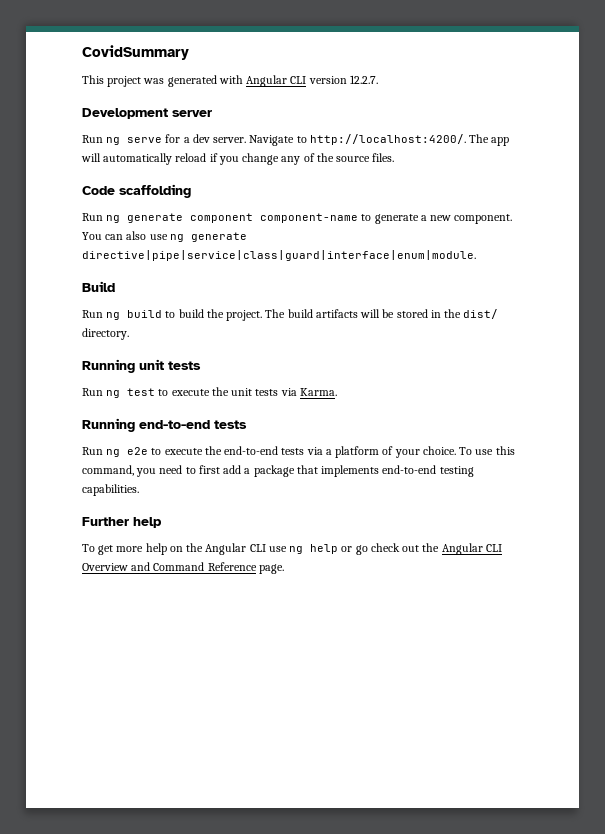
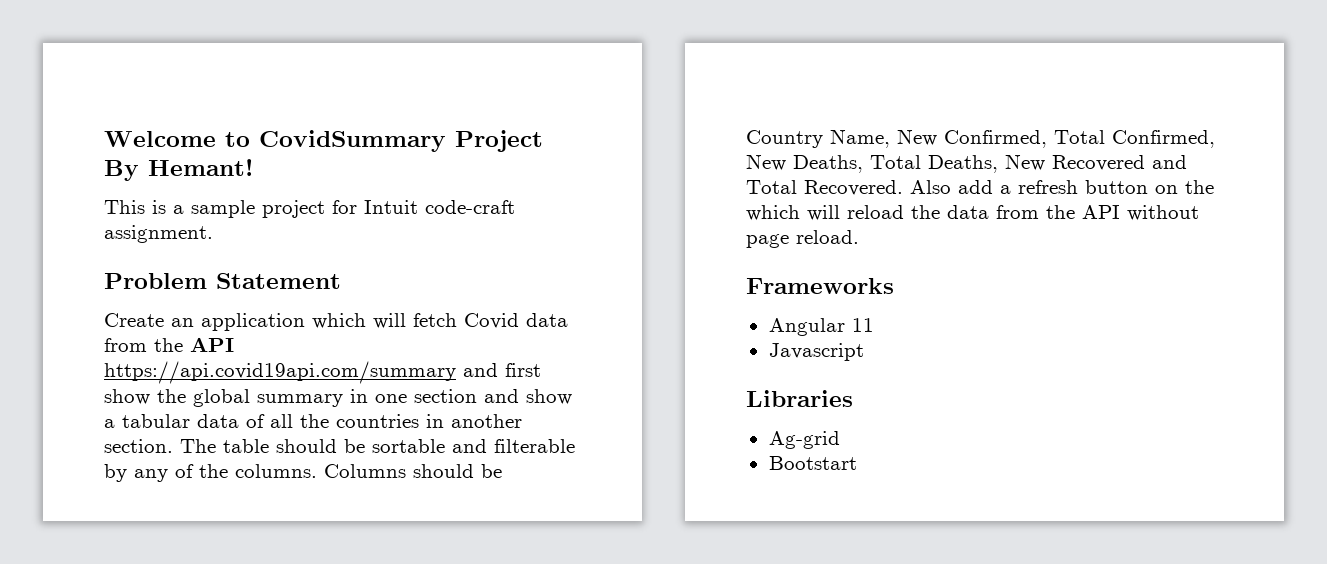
(82, 52) none -> [104,131,250,147] Welcome to
[82,75,378,87] [82,108,212,119] [82,134,510,146] [81,153,395,165] [82,184,191,198] [82,213,513,224] [82,231,247,242] [82,250,476,261] [82,281,115,292] [82,309,499,321] [82,328,129,340] [82,359,201,373] [82,387,337,398] [82,418,247,432] [82,446,515,458] [82,465,474,477] [82,484,139,496] [82,517,162,528] [82,543,502,555] [82,562,284,574] // This project was generated with Angular CLI version 12.2.7. // Development server // Run ng serve for a dev server. Navigate to http://localhost:4200/. The app will automatically reload if you change any of the source files. // Code scaffolding // Run ng generate component component-name to generate a new component. You can also use ng generate directive|pipe|service|class|guard|interface|enum|module. // Build // Run ng build to build the project. The build artifacts will be stored in the dist/ directory. // Running unit tests // Run ng test to execute the unit tests via Karma. // Running end-to-end tests // Run ng e2e to execute the end-to-end tests via a platform of your choice. To use this command, you need to first add a package that implements end-to-end testing capabilities. // Further help // To get more help on the Angular CLI use ng help or go check out the Angular CLI Overview and Command Reference page. -> [455,130,543,152] [104,159,253,181] [104,200,515,218] [104,225,213,243] [104,273,341,289] [104,313,568,331] [104,337,234,352] [104,361,541,384] [104,389,572,407] [104,414,522,428] [104,439,575,453] [104,464,502,482] [746,129,1215,148] [746,154,1187,173] [746,180,1214,196] [746,205,1199,221] [746,230,859,248] [746,278,894,294] [768,318,874,336] [768,343,864,361] [746,390,853,407] [768,431,840,449] [768,456,857,470] Project By Hemant! // This is a sample project for Intuit code-craft assignment. // Problem Statement // Create an application which will fetch Covid data from the API https://api.covid19api.com/summary and first show the global summary in one section and show a tabular data of all the countries in another section. The table should be sortable and filterable by any of the columns. Columns should be Country Name, New Confirmed, Total Confirmed, New Deaths, Total Deaths, New Recovered and Total Recovered. Also add a refresh button on the which will reload the data from the API without page reload. // Frameworks // Angular 11 // Javascript // Libraries // Ag-grid // Bootstart

